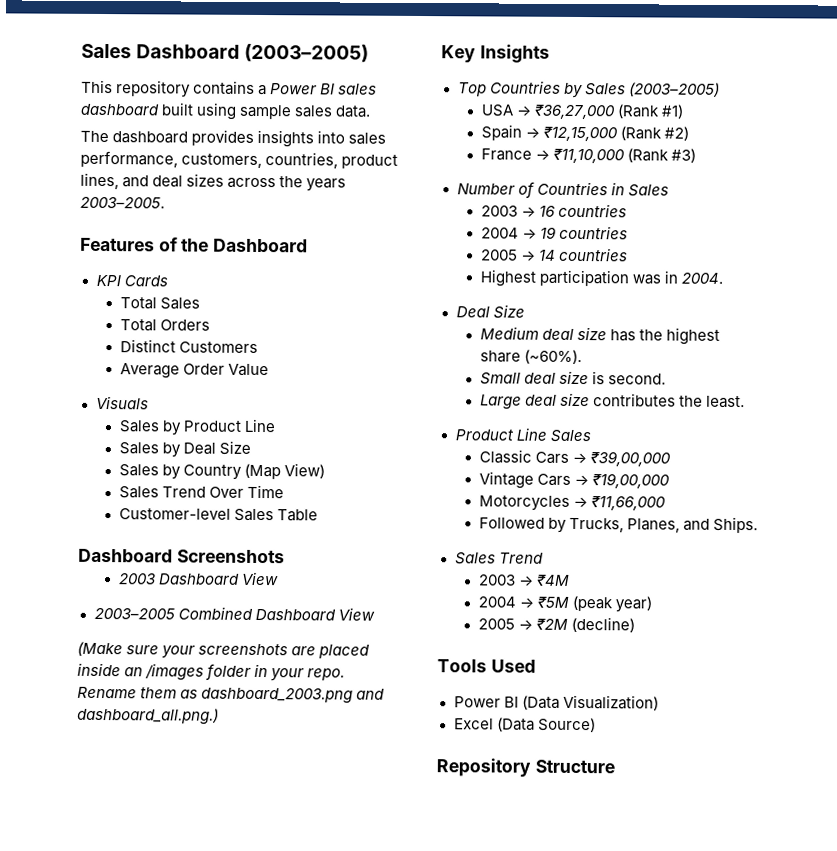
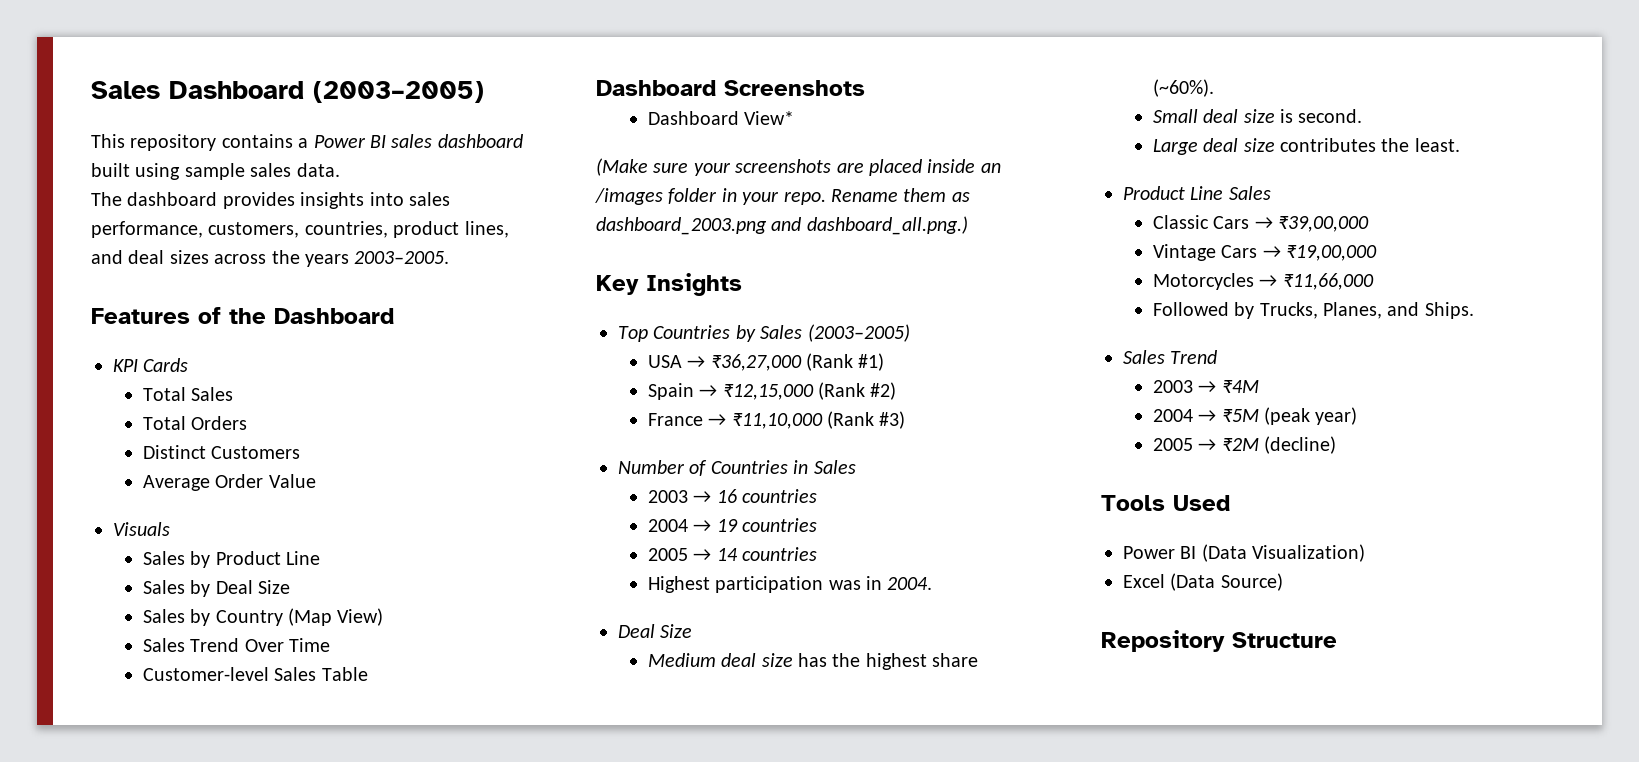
[117,571,279,586] [93,606,375,621] 2003 Dashboard View // 2003–2005 Combined Dashboard View -> [647,111,795,125] Dashboard View*

